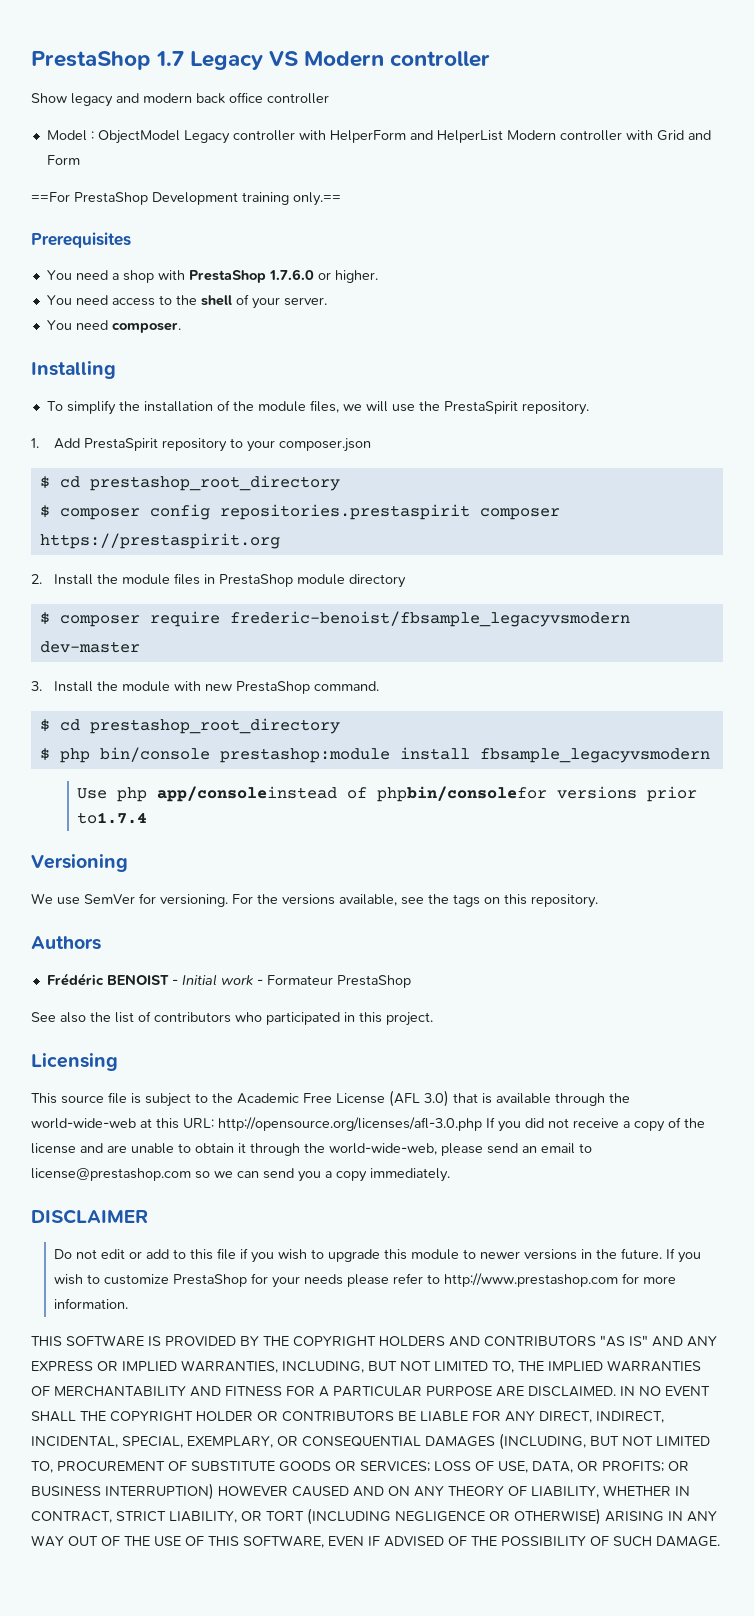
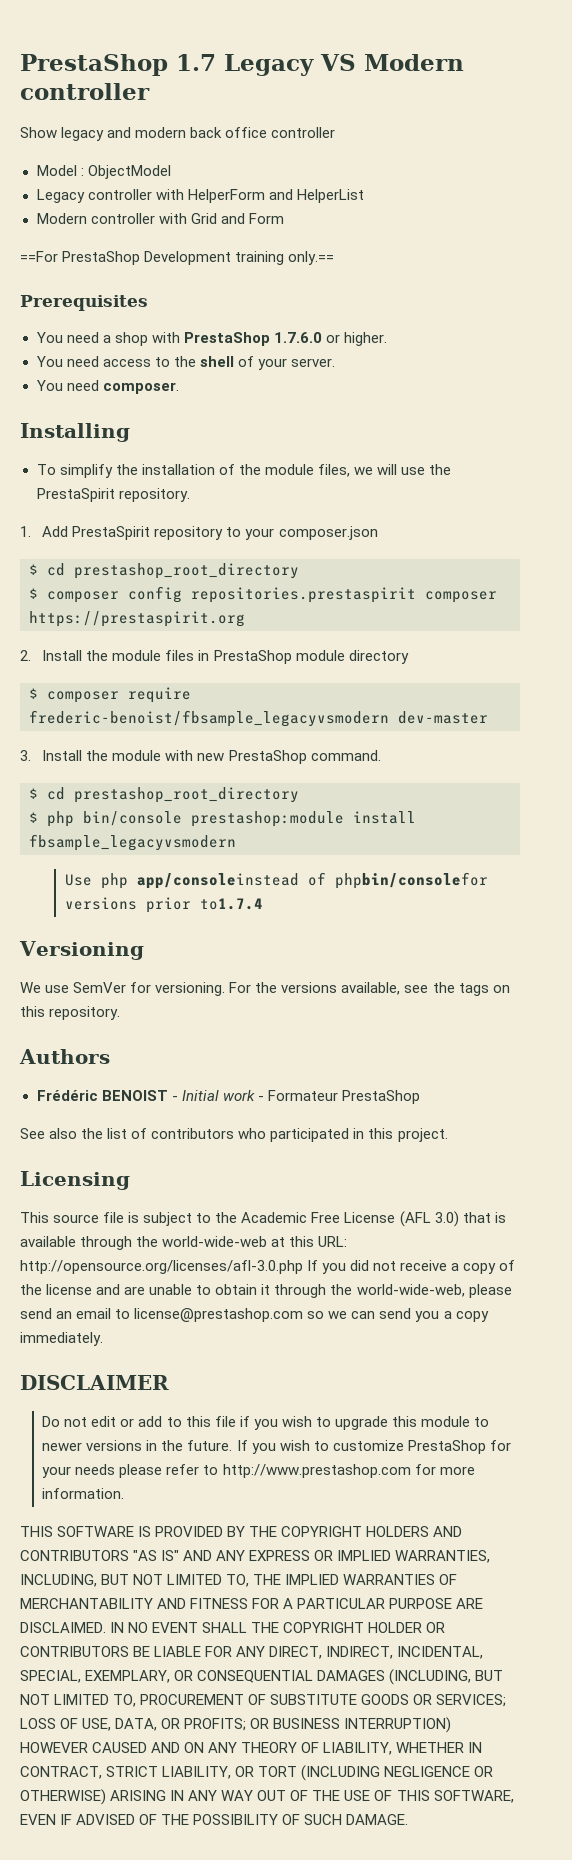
(180, 137) none -> (171, 172) //
(503, 136) none -> (364, 196) //

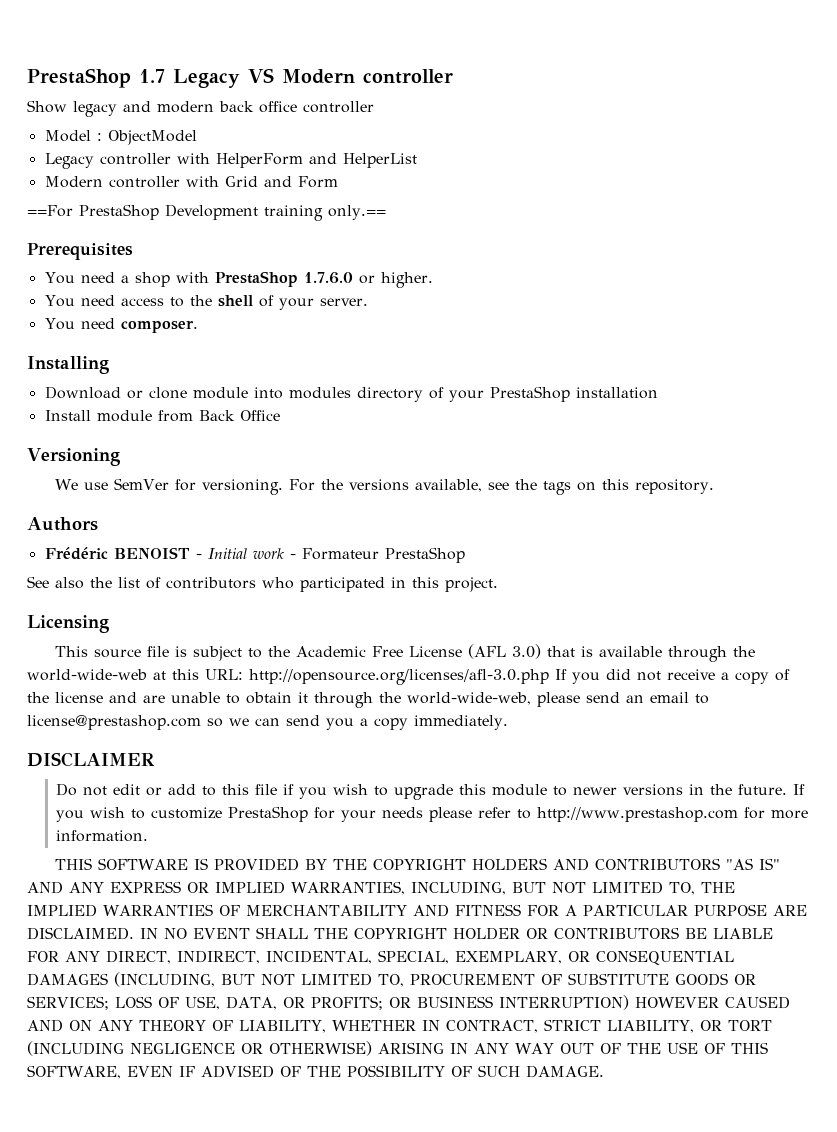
[36,464,452,478] [36,488,190,502] [20,526,378,540] [29,563,299,579] [29,586,497,603] [29,611,245,627] [20,650,409,664] [29,687,191,703] [29,710,488,727] [20,750,381,764] [29,787,299,803] [29,811,416,827] [29,834,236,851] [64,872,488,889] [64,897,263,913] To simplify the installation of the module files, we will use the PrestaSpirit repository. // 1. Add PrestaSpirit repository to your composer.json // $ cd prestashop_root_directory // $ composer config repositories.prestaspirit composer https://prestaspirit.org // 2. Install the module files in PrestaShop module directory // $ composer require frederic-benoist/fbsample_legacyvsmodern dev-master // 3. Install the module with new PrestaShop command. // $ cd prestashop_root_directory // $ php bin/console prestashop:module install fbsample_legacyvsmodern // Use php app/consoleinstead of phpbin/consolefor versions prior to1.7.4 -> [44,386,658,402] [44,410,280,422] Download or clone module into modules directory of your PrestaShop installation // Install module from Back Office

